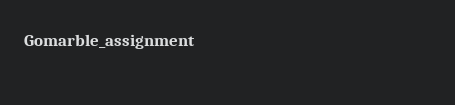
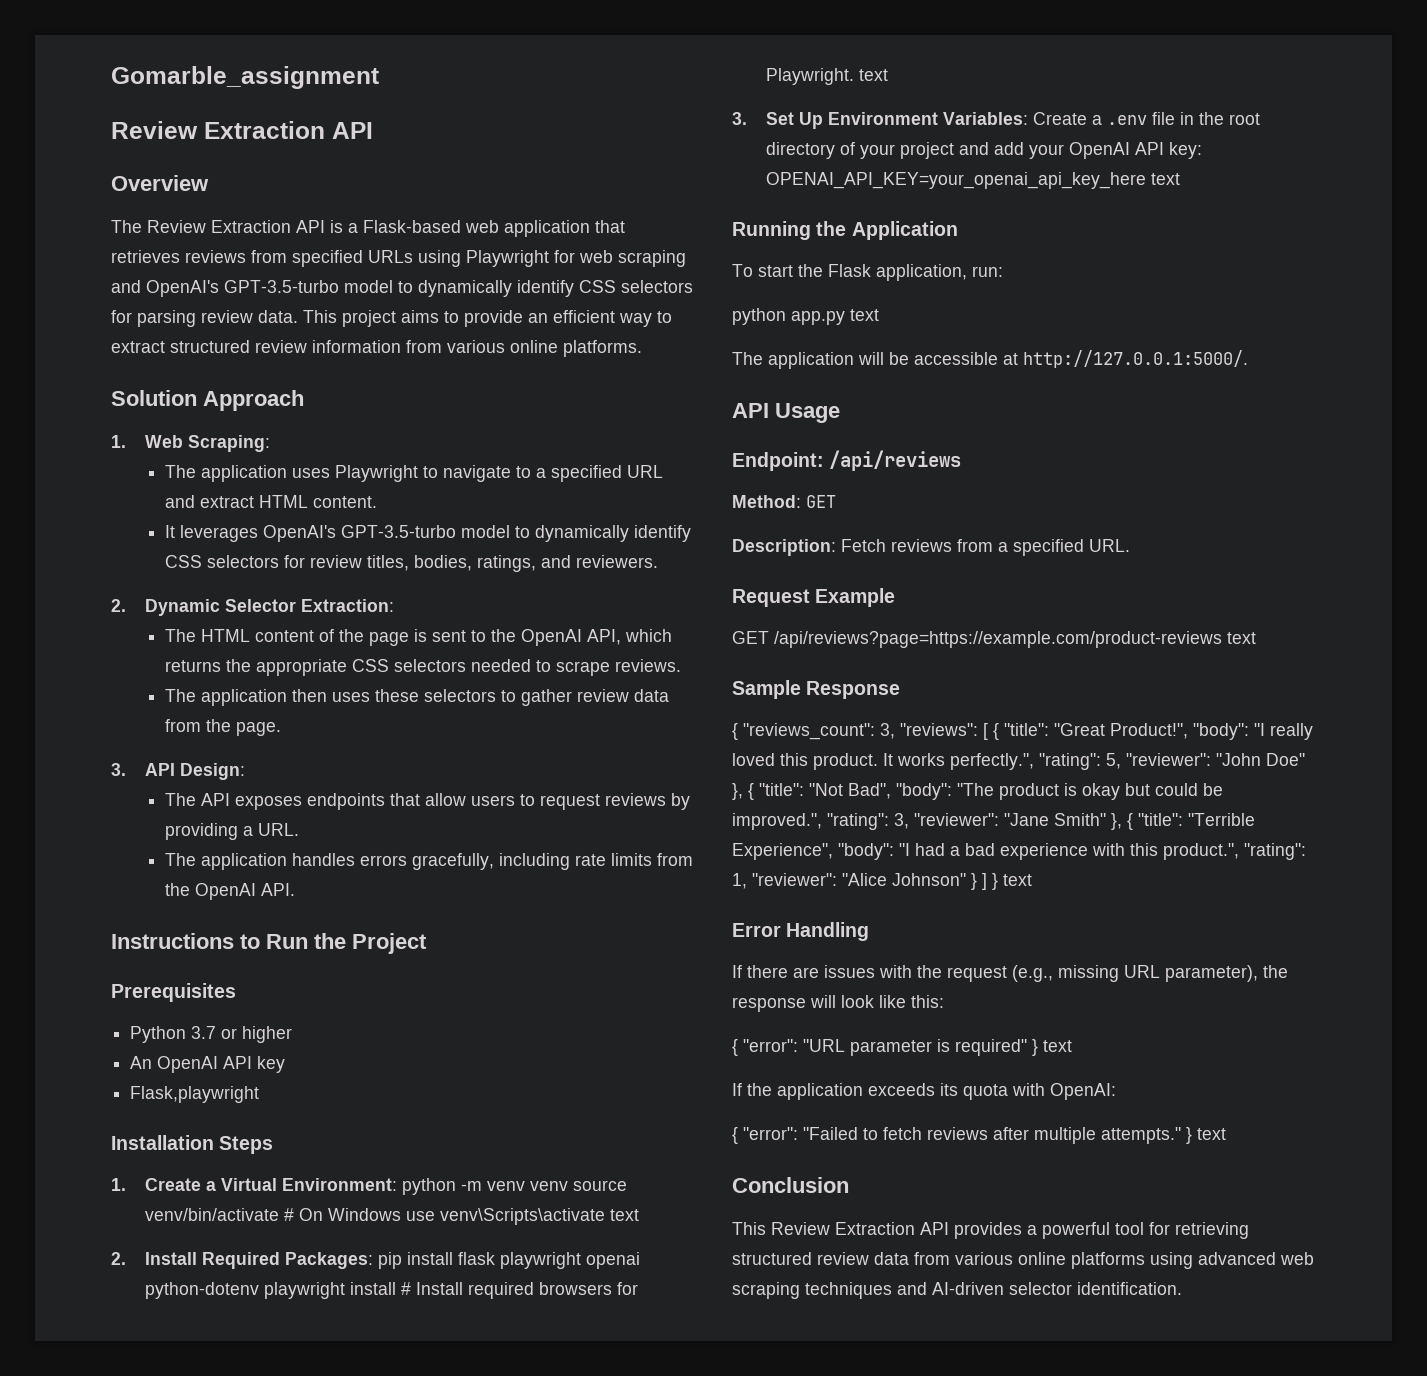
(195, 41) none -> [111,121,373,139] [111,175,209,191] [111,220,625,237] [111,250,686,267] [111,280,693,297] [111,310,672,327] [111,340,642,357] [111,390,304,411] [111,435,271,452] [164,465,663,482] [164,495,377,508] [164,525,691,542] [164,555,658,572] [111,599,395,616] [164,629,672,646] [164,659,681,676] [164,689,669,706] [164,719,281,736] [111,763,246,780] [164,793,690,810] [164,823,299,840] [164,853,693,870] [164,883,295,900] [111,933,427,954] [111,983,236,1002] [130,1026,293,1043] [130,1056,286,1073] [130,1086,260,1103] [111,1135,274,1154] [111,1178,628,1195] [145,1208,640,1225] [111,1252,641,1269] [145,1282,639,1299] [766,68,889,85] [732,112,1261,129] [766,142,1203,159] [766,172,1181,189] [732,221,958,240] [732,264,1003,281] [732,308,879,325] [732,350,1248,369] [732,403,840,423] [732,450,962,471] [732,495,836,508] [732,539,1130,556] [732,588,896,607] [732,631,1256,648] [732,680,901,699] [732,723,1313,740] [732,753,1305,770] [732,783,1223,800] [732,813,1255,830] [732,843,1306,860] [732,873,1032,890] [732,922,870,941] [732,965,1288,982] [732,995,944,1012] [732,1039,1072,1056] [732,1083,1116,1100] [732,1127,1226,1144] [732,1177,849,1193] [732,1222,1249,1239] [732,1252,1314,1269] [732,1282,1182,1299] // Review Extraction API // Overview // The Review Extraction API is a Flask-based web application that retrieves reviews from specified URLs using Playwright for web scraping and OpenAI's GPT-3.5-turbo model to dynamically identify CSS selectors for parsing review data. This project aims to provide an efficient way to extract structured review information from various online platforms. // Solution Approach // 1. Web Scraping: // The application uses Playwright to navigate to a specified URL and extract HTML content. // It leverages OpenAI's GPT-3.5-turbo model to dynamically identify CSS selectors for review titles, bodies, ratings, and reviewers. // 2. Dynamic Selector Extraction: // The HTML content of the page is sent to the OpenAI API, which returns the appropriate CSS selectors needed to scrape reviews. // The application then uses these selectors to gather review data from the page. // 3. API Design: // The API exposes endpoints that allow users to request reviews by providing a URL. // The application handles errors gracefully, including rate limits from the OpenAI API. // Instructions to Run the Project // Prerequisites // Python 3.7 or higher // An OpenAI API key // Flask,playwright // Installation Steps // 1. Create a Virtual Environment: python -m venv venv source venv/bin/activate # On Windows use venv\Scripts\activate text // 2. Install Required Packages: pip install flask playwright openai python-dotenv playwright install # Install required browsers for Playwright. text // 3. Set Up Environment Variables: Create a .env file in the root directory of your project and add your OpenAI API key: OPENAI_API_KEY=your_openai_api_key_here text // Running the Application // To start the Flask application, run: // python app.py text // The application will be accessible at http://127.0.0.1:5000/. // API Usage // Endpoint: /api/reviews // Method: GET // Description: Fetch reviews from a specified URL. // Request Example // GET /api/reviews?page=https://example.com/product-reviews text // Sample Response // { "reviews_count": 3, "reviews": [ { "title": "Great Product!", "body": "I really loved this product. It works perfectly.", "rating": 5, "reviewer": "John Doe" }, { "title": "Not Bad", "body": "The product is okay but could be improved.", "rating": 3, "reviewer": "Jane Smith" }, { "title": "Terrible Experience", "body": "I had a bad experience with this product.", "rating": 1, "reviewer": "Alice Johnson" } ] } text // Error Handling // If there are issues with the request (e.g., missing URL parameter), the response will look like this: // { "error": "URL parameter is required" } text // If the application exceeds its quota with OpenAI: // { "error": "Failed to fetch reviews after multiple attempts." } text // Conclusion // This Review Extraction API provides a powerful tool for retrieving structured review data from various online platforms using advanced web scraping techniques and AI-driven selector identification.

